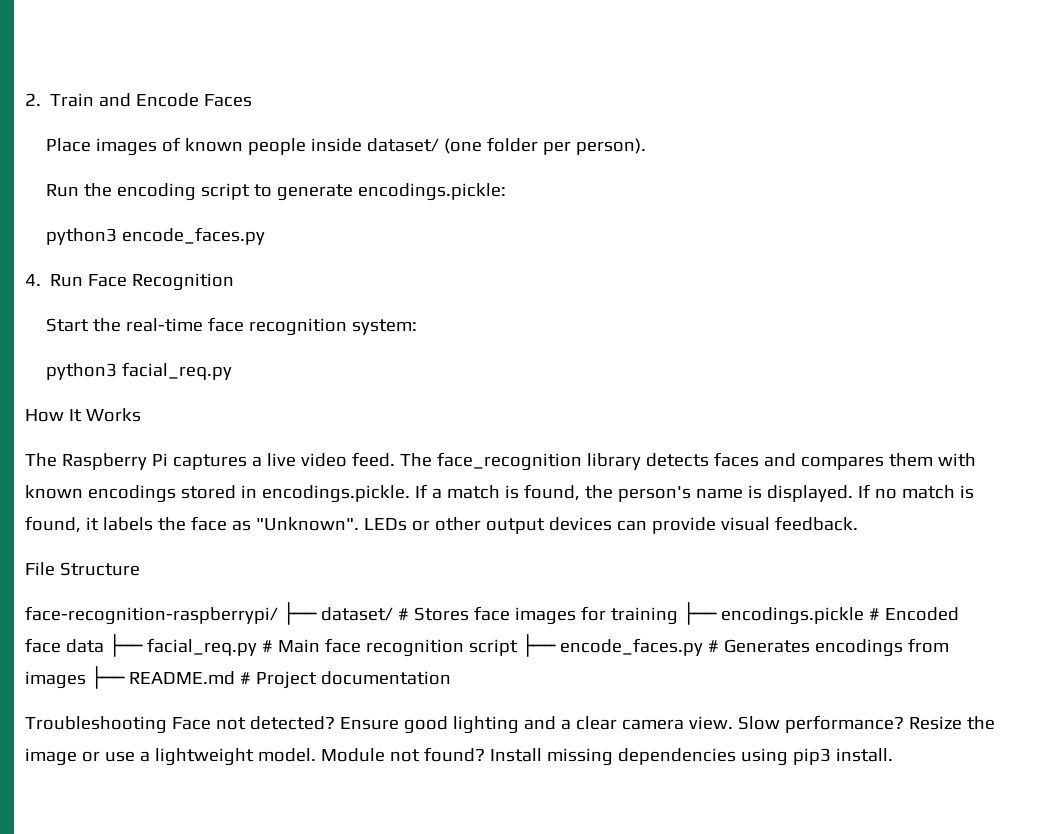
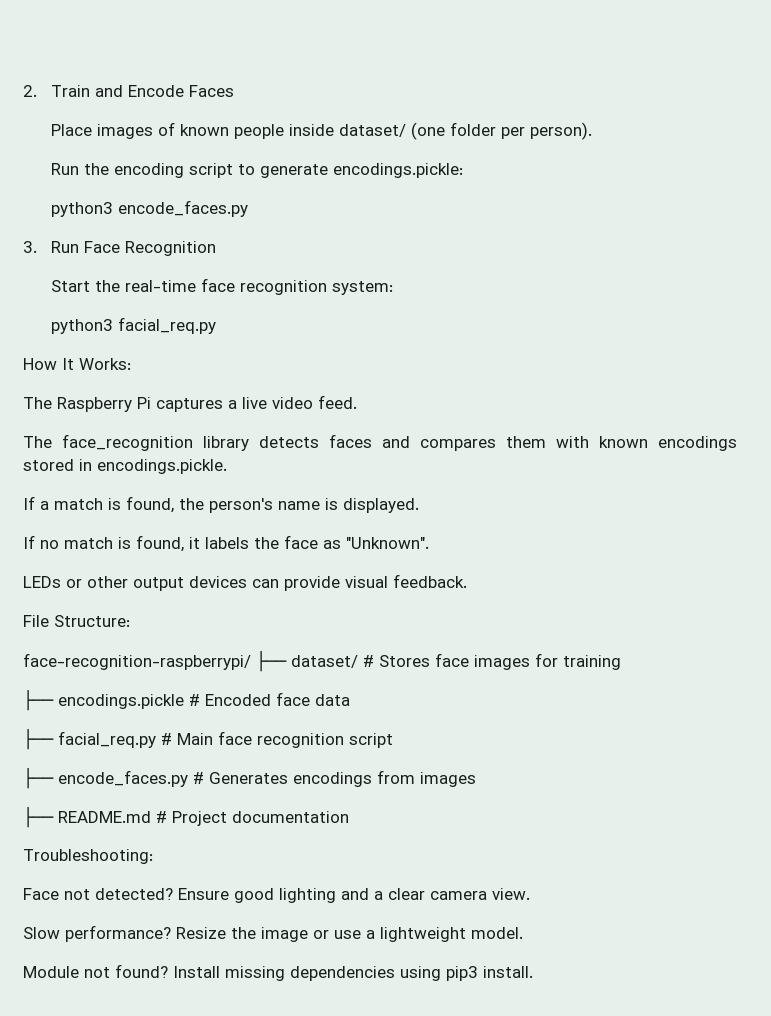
[25,274,41,286] 4. -> [23,241,37,253] 3.
[85,408,141,422] Works -> [79,358,131,370] Works:
(395, 459) none -> (357, 402) //
(410, 494) none -> (227, 466) //
(853, 493) none -> (419, 505) //
(359, 524) none -> (429, 543) //
[59,562,140,576] Structure -> [54,615,130,627] Structure:
(678, 616) none -> (621, 662) //
(104, 646) none -> (350, 700) //
(518, 647) none -> (393, 740) //
(86, 680) none -> (476, 779) //
[25,716,167,734] Troubleshooting -> [23,849,153,864] Troubleshooting: //
(733, 723) none -> (530, 894) //
(316, 755) none -> (523, 933) //

